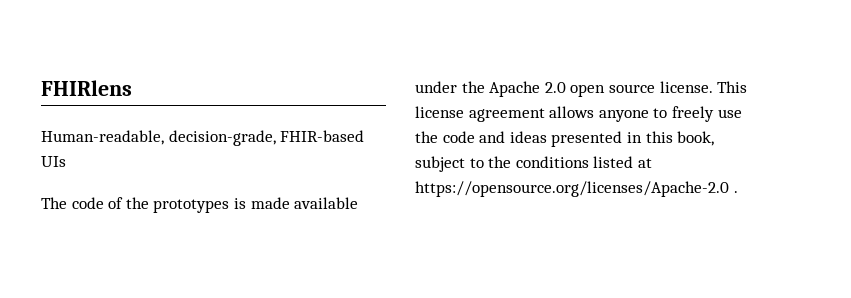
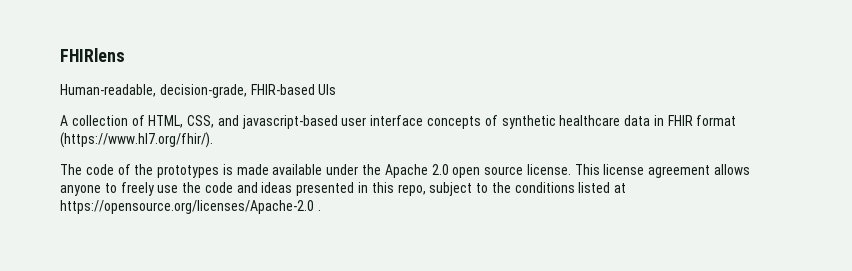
(66, 161) none -> [60,115,737,129] [60,132,213,148] // A collection of HTML, CSS, and javascript-based user interface concepts of synthetic healthcare data in FHIR format (https://www.hl7.org/fhir/).
[677,131,715,146] book, -> [397,184,426,196] repo,

